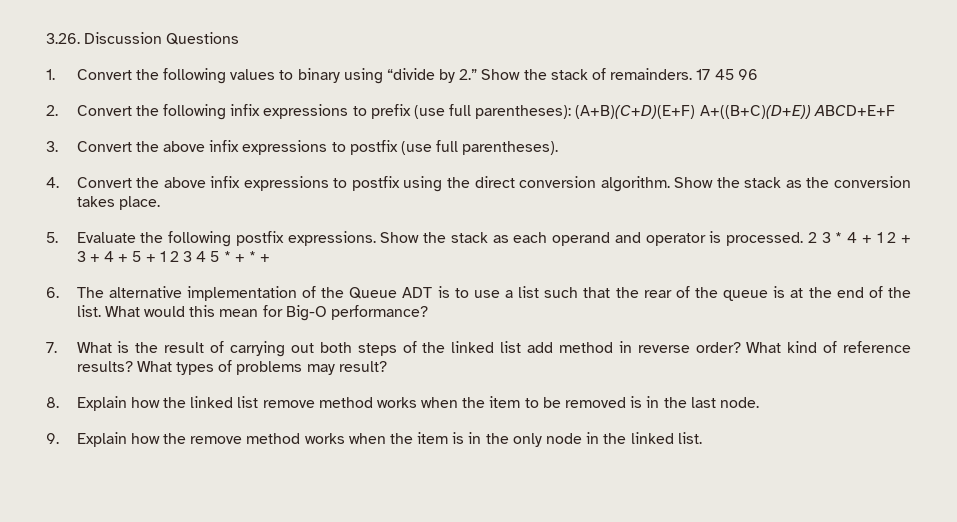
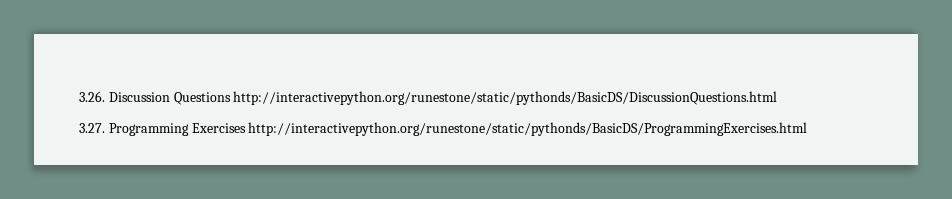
[46,68,758,84] [46,104,895,120] [46,140,559,155] [46,176,911,192] [76,196,160,210] [46,231,911,247] [76,251,271,262] [46,286,912,301] [76,305,428,321] [46,341,911,357] [76,360,387,375] [46,396,759,411] [46,432,702,447] // 1. Convert the following values to binary using “divide by 2.” Show the stack of remainders. 17 45 96 // 2. Convert the following infix expressions to prefix (use full parentheses): (A+B)(C+D)(E+F) A+((B+C)(D+E)) ABCD+E+F // 3. Convert the above infix expressions to postfix (use full parentheses). // 4. Convert the above infix expressions to postfix using the direct conversion algorithm. Show the stack as the conversion takes place. // 5. Evaluate the following postfix expressions. Show the stack as each operand and operator is processed. 2 3 * 4 + 1 2 + 3 + 4 + 5 + 1 2 3 4 5 * + * + // 6. The alternative implementation of the Queue ADT is to use a list such that the rear of the queue is at the end of the list. What would this mean for Big-O performance? // 7. What is the result of carrying out both steps of the linked list add method in reverse order? What kind of reference results? What types of problems may result? // 8. Explain how the linked list remove method works when the item to be removed is in the last node. // 9. Explain how the remove method works when the item is in the only node in the linked list. -> [233,91,778,105] [79,122,808,136] http://interactivepython.org/runestone/static/pythonds/BasicDS/DiscussionQuestions.html // 3.27. Programming Exercises http://interactivepython.org/runestone/static/pythonds/BasicDS/ProgrammingExercises.html

